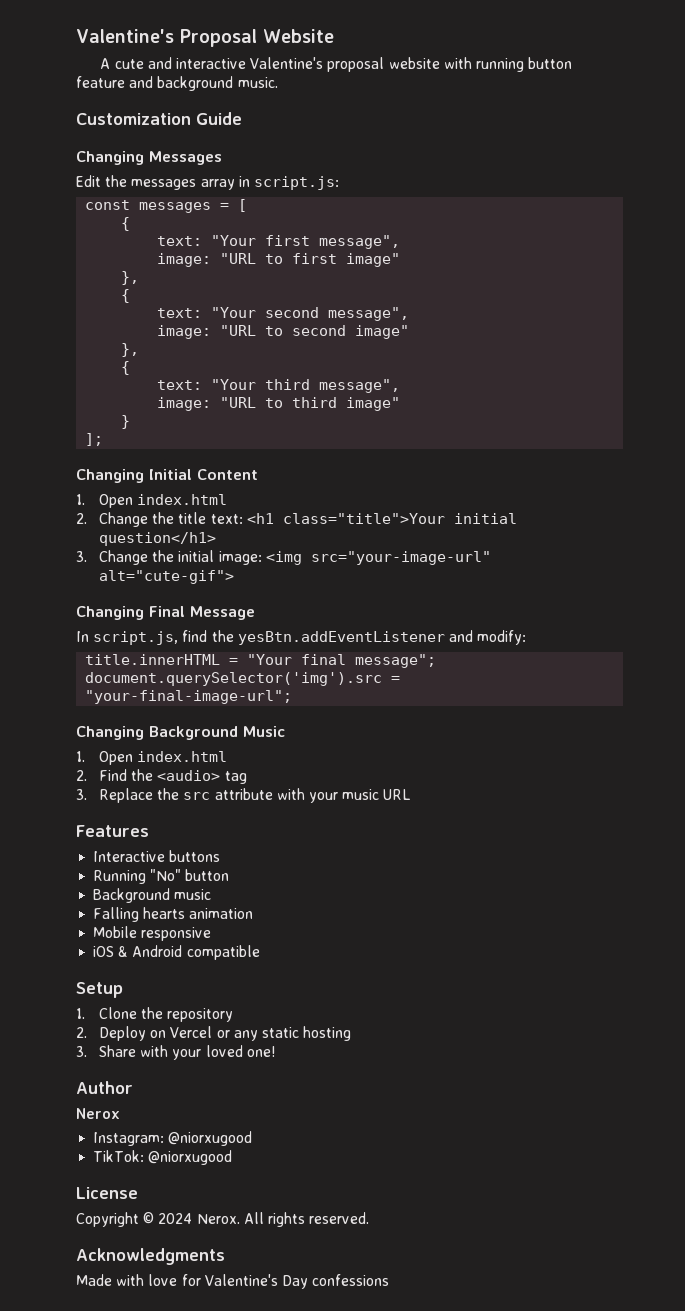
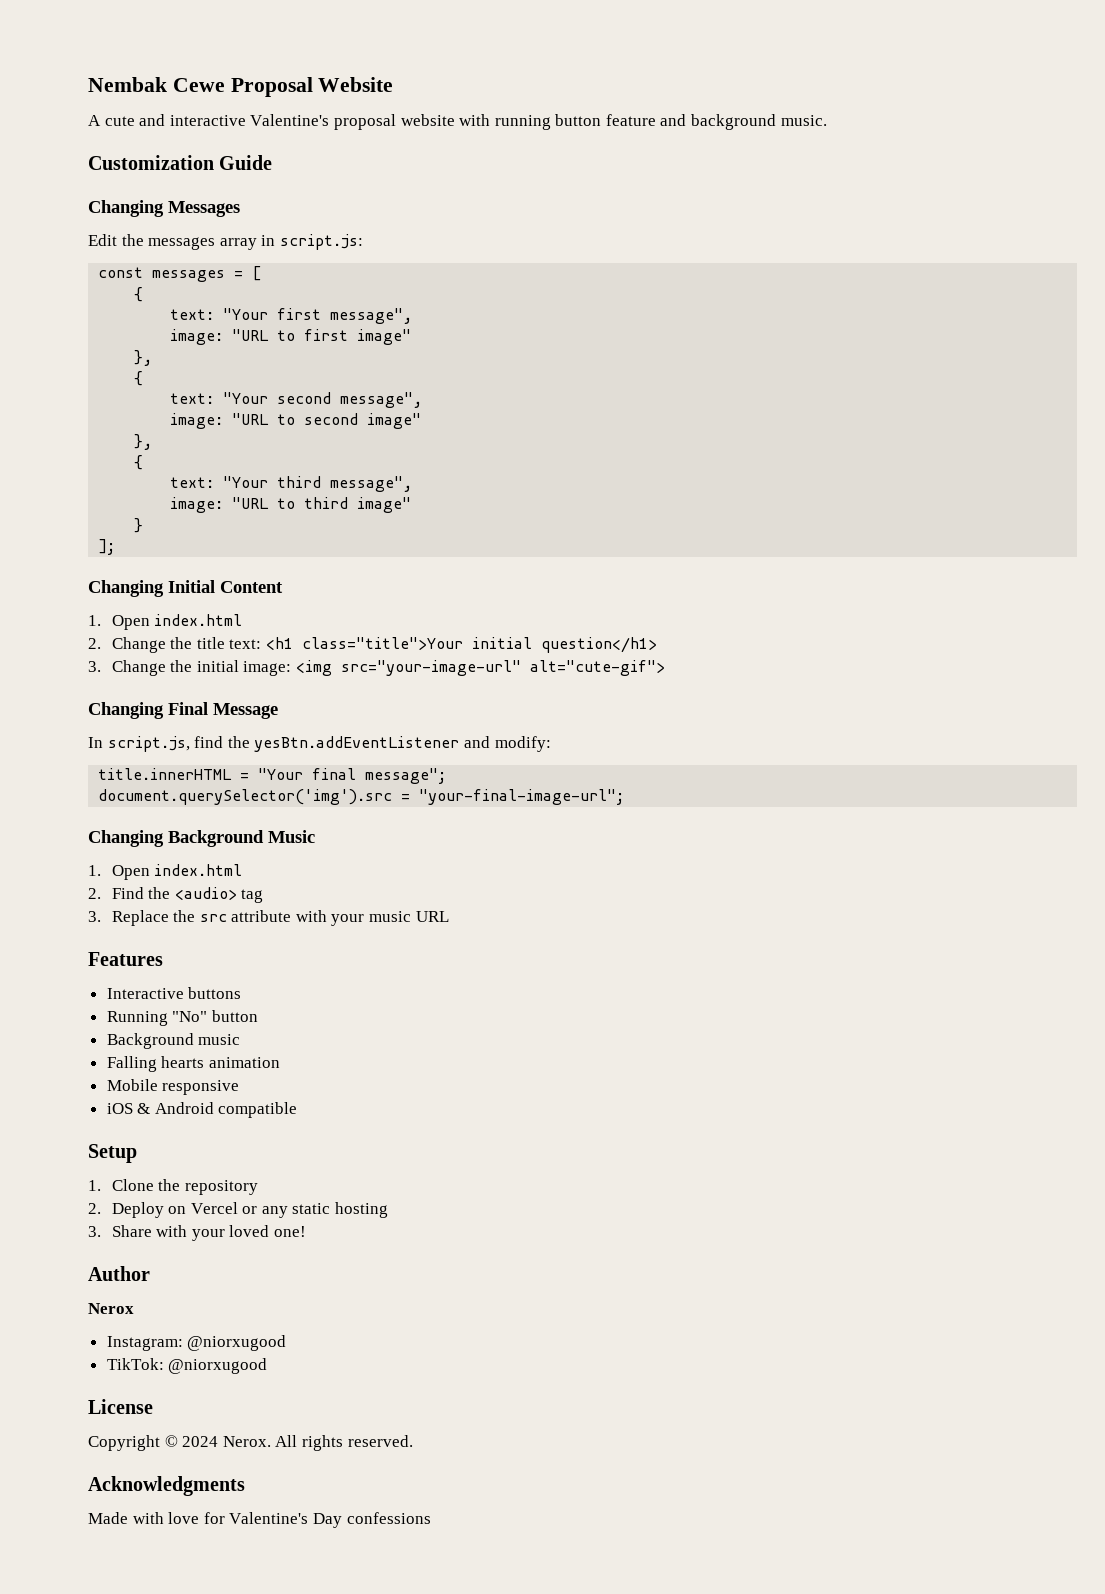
[76,29,174,43] Valentine's -> [88,77,225,92] Nembak Cewe

